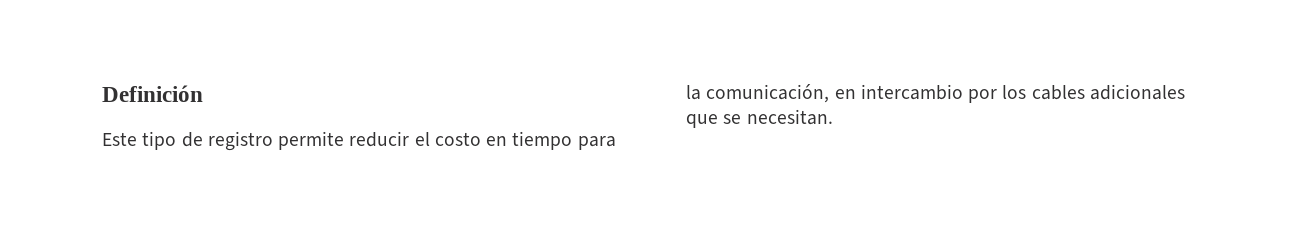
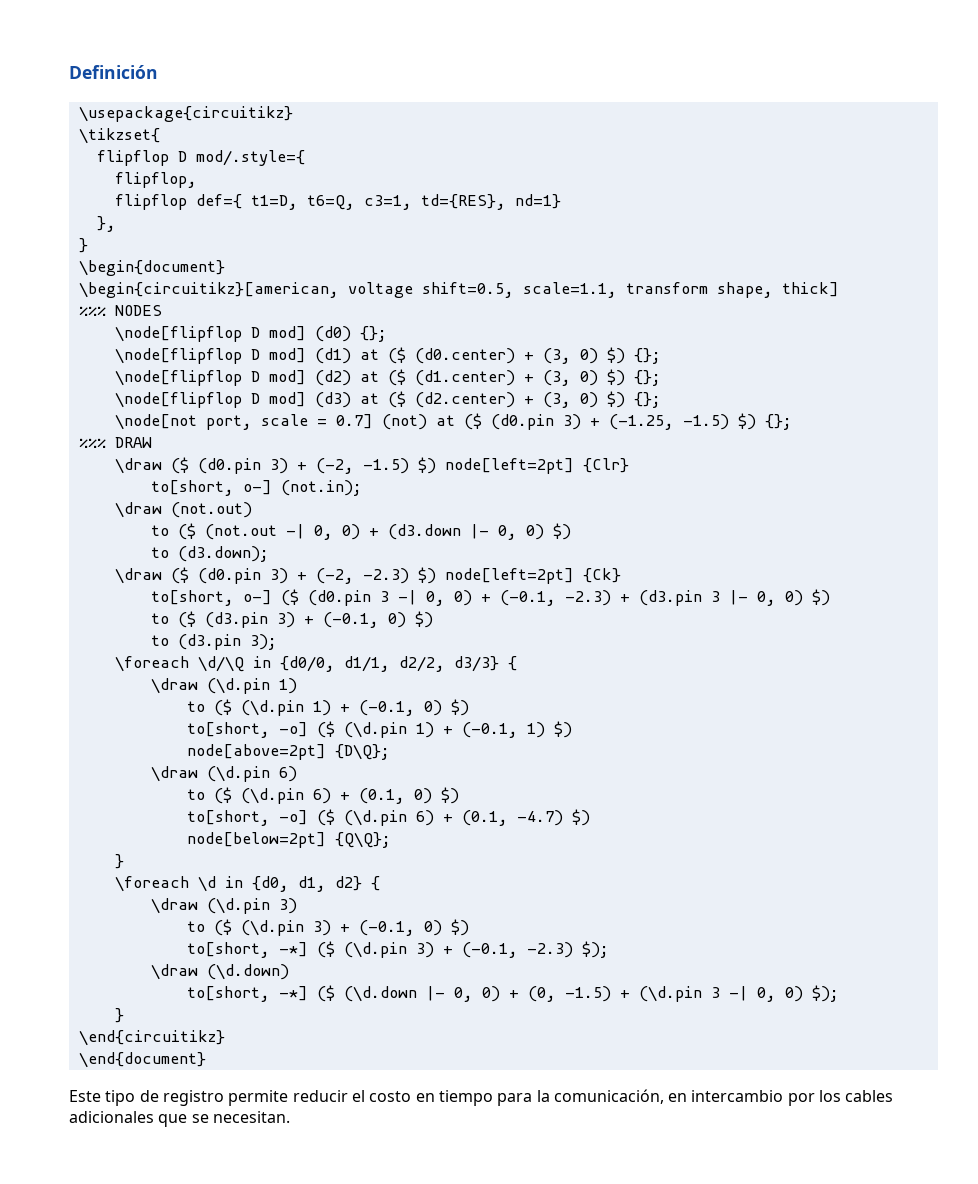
(203, 93) none -> [78,106,293,122] [78,128,160,144] [96,150,305,166] [114,172,197,188] [114,194,561,210] [96,216,116,232] [78,238,88,253] [78,260,225,276] [78,282,839,298] [78,305,162,316] [114,326,387,342] [114,347,661,364] [114,369,661,386] [114,391,661,408] [114,413,792,430] [78,437,152,448] [114,457,629,474] [150,480,362,496] [114,502,252,518] [150,523,571,540] [150,546,269,562] [114,567,621,584] [150,589,830,606] [150,611,433,628] [150,634,277,650] [114,656,517,672] [150,678,297,694] [186,699,469,716] [186,721,572,738] [186,744,390,760] [150,766,297,782] [186,787,459,804] [186,809,590,826] [186,832,391,848] [114,854,124,869] [114,876,380,892] [150,898,297,914] [186,919,469,936] [186,941,609,958] [150,964,289,980] [186,985,839,1002] [114,1008,124,1023] [78,1030,225,1046] [78,1052,206,1068] // \usepackage{circuitikz} // \tikzset{ // flipflop D mod/.style={ // flipflop, // flipflop def={ t1=D, t6=Q, c3=1, td={RES}, nd=1} // }, // } // \begin{document} // \begin{circuitikz}[american, voltage shift=0.5, scale=1.1, transform shape, thick] // %%% NODES // \node[flipflop D mod] (d0) {}; // \node[flipflop D mod] (d1) at ($ (d0.center) + (3, 0) $) {}; // \node[flipflop D mod] (d2) at ($ (d1.center) + (3, 0) $) {}; // \node[flipflop D mod] (d3) at ($ (d2.center) + (3, 0) $) {}; // \node[not port, scale = 0.7] (not) at ($ (d0.pin 3) + (-1.25, -1.5) $) {}; // %%% DRAW // \draw ($ (d0.pin 3) + (-2, -1.5) $) node[left=2pt] {Clr} // to[short, o-] (not.in); // \draw (not.out) // to ($ (not.out -| 0, 0) + (d3.down |- 0, 0) $) // to (d3.down); // \draw ($ (d0.pin 3) + (-2, -2.3) $) node[left=2pt] {Ck} // to[short, o-] ($ (d0.pin 3 -| 0, 0) + (-0.1, -2.3) + (d3.pin 3 |- 0, 0) $) // to ($ (d3.pin 3) + (-0.1, 0) $) // to (d3.pin 3); // \foreach \d/\Q in {d0/0, d1/1, d2/2, d3/3} { // \draw (\d.pin 1) // to ($ (\d.pin 1) + (-0.1, 0) $) // to[short, -o] ($ (\d.pin 1) + (-0.1, 1) $) // node[above=2pt] {D\Q}; // \draw (\d.pin 6) // to ($ (\d.pin 6) + (0.1, 0) $) // to[short, -o] ($ (\d.pin 6) + (0.1, -4.7) $) // node[below=2pt] {Q\Q}; // } // \foreach \d in {d0, d1, d2} { // \draw (\d.pin 3) // to ($ (\d.pin 3) + (-0.1, 0) $) // to[short, -*] ($ (\d.pin 3) + (-0.1, -2.3) $); // \draw (\d.down) // to[short, -*] ($ (\d.down |- 0, 0) + (0, -1.5) + (\d.pin 3 -| 0, 0) $); // } // \end{circuitikz} // \end{document}

